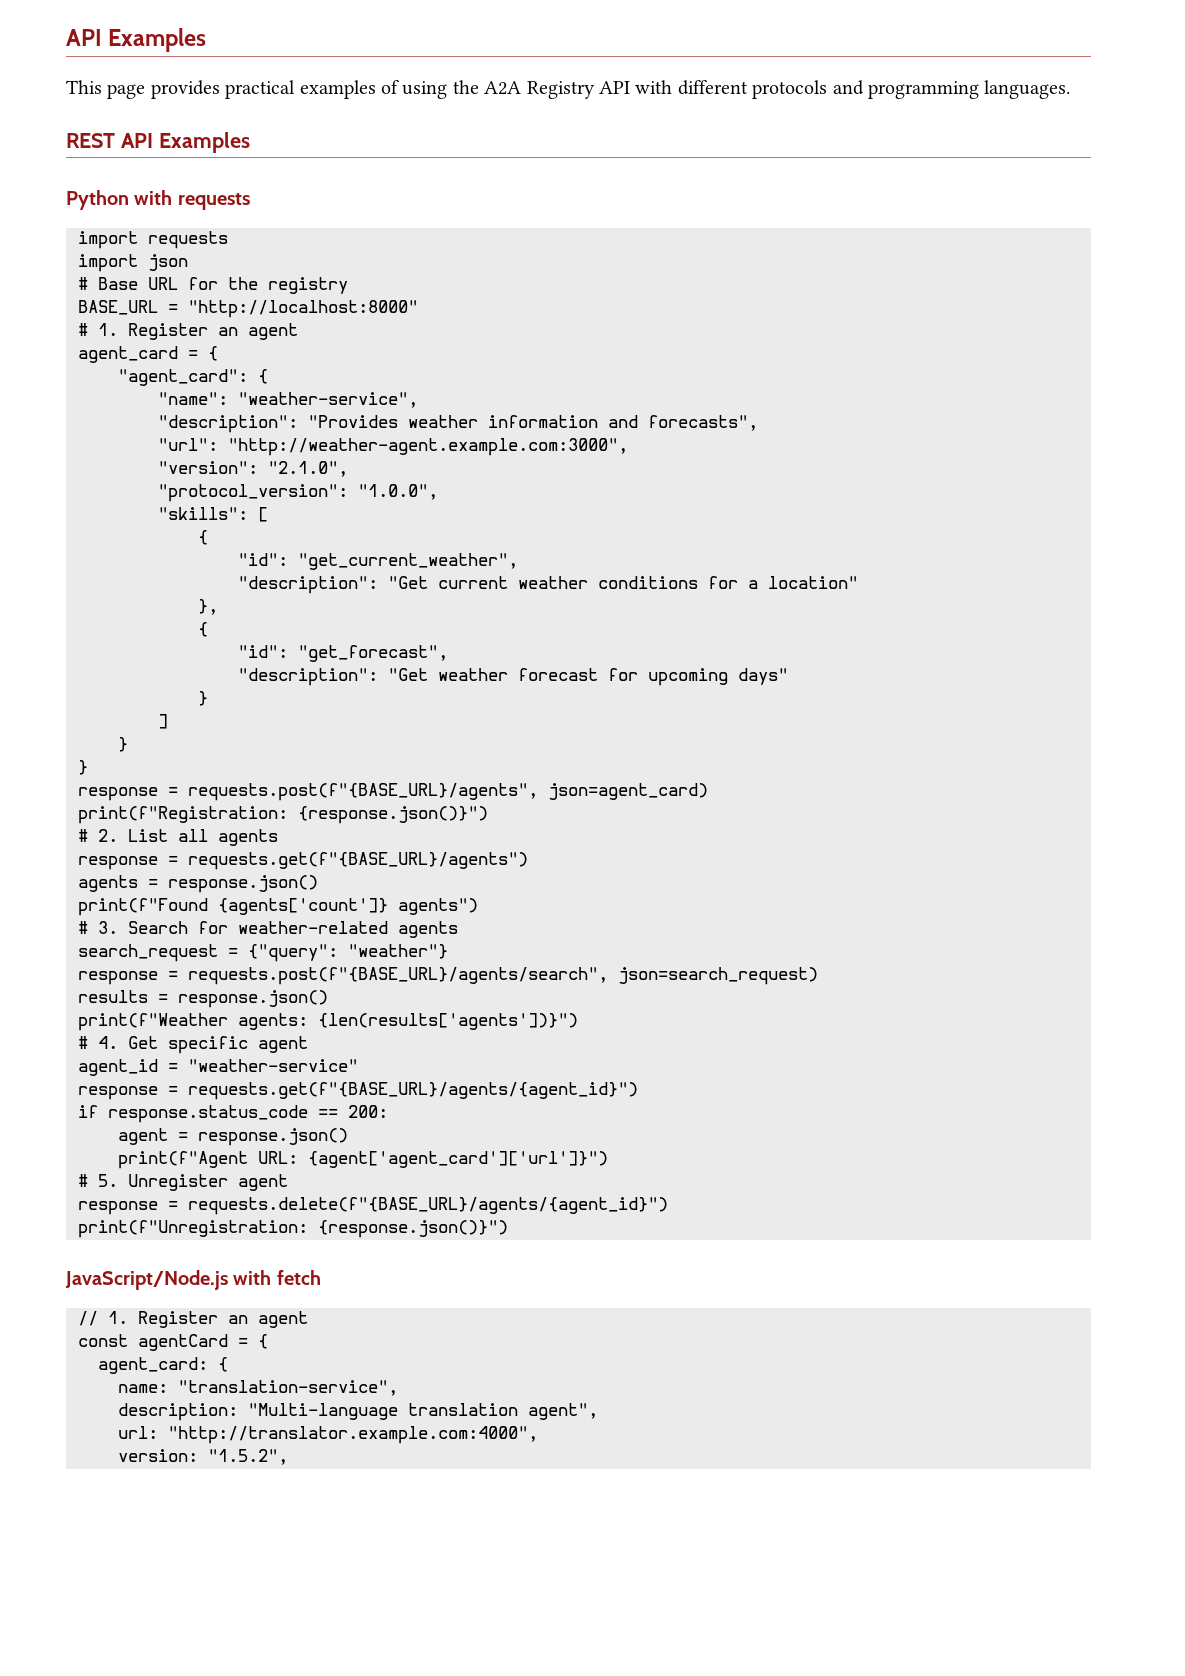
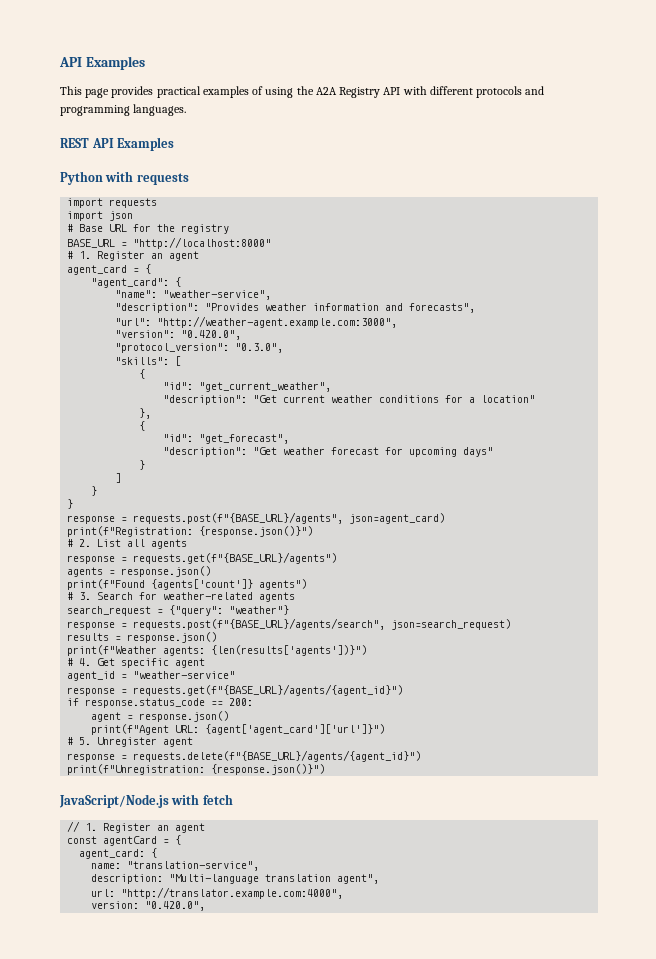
[268,461,348,477] "2.1.0", -> [181,330,242,340] "0.420.0",
[358,484,438,500] "1.0.0", -> [235,343,284,353] "0.3.0",
[208,1449,288,1465] "1.5.2", -> [145,901,206,911] "0.420.0",

